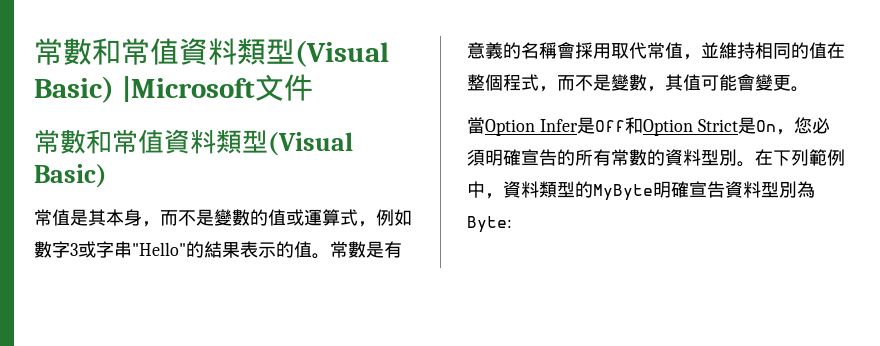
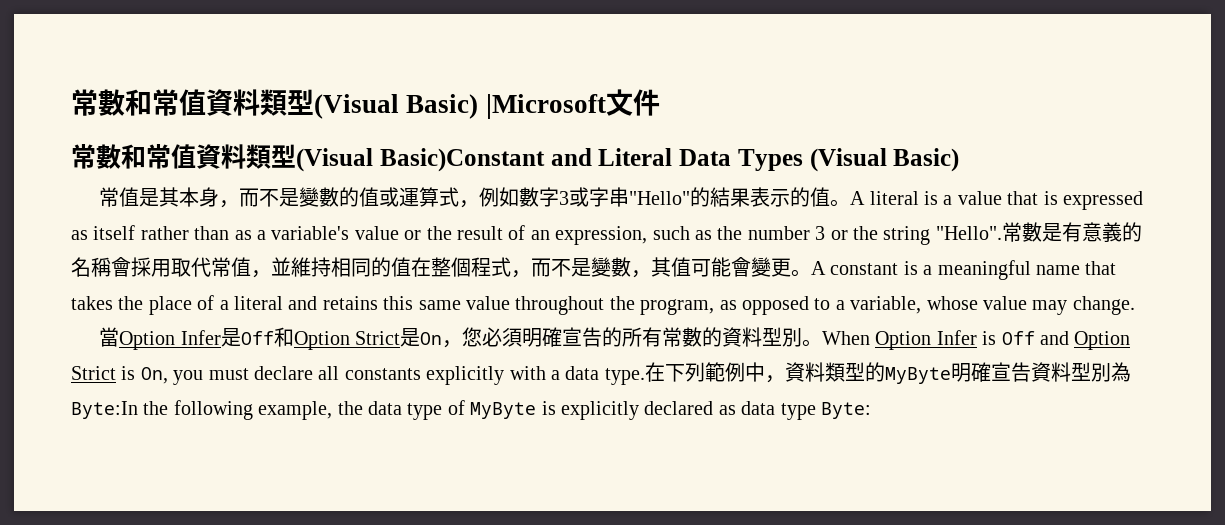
(353, 144) none -> [379,148,887,172] Basic)Constant and Literal Data Types (Visual
(330, 256) none -> [850,191,1143,210] [71,225,1002,245] A literal is a value that is expressed as itself rather than as a variable's value or the result of an expression, such as the number 3 or the string "Hello".
(809, 89) none -> [811,260,1117,280] [71,295,1135,315] A constant is a meaningful name that takes the place of a literal and retains this same value throughout the program, as opposed to a variable, whose value may change.
(755, 164) none -> [821,330,1131,350] [71,366,645,385] When Option Infer is Off and Option Strict is On, you must declare all constants explicitly with a data type.
(815, 189) none -> [71,400,816,420] Byte:In the following example, the data type of MyByte is explicitly declared as data type

